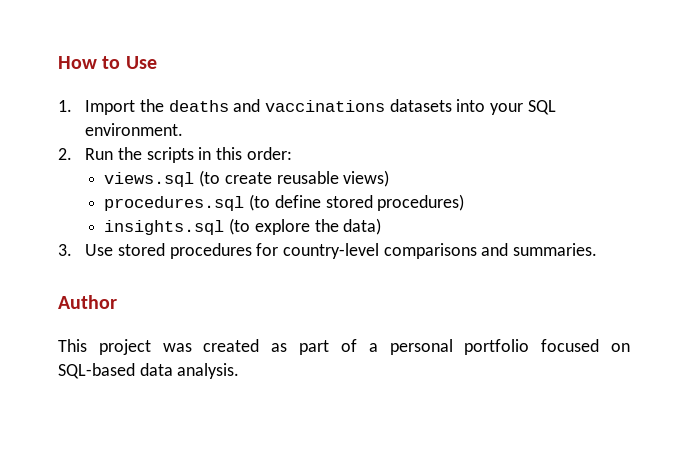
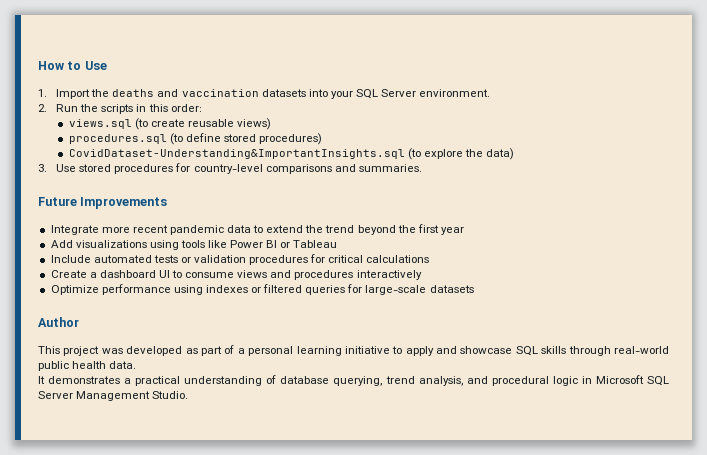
[265,100,386,112] vaccinations -> [181,89,259,97] vaccination
(556, 107) none -> [381,89,417,97] Server
[104,220,225,235] insights.sql -> [68,149,405,159] CovidDataset-Understanding&ImportantInsights.sql
(598, 249) none -> [38,197,168,209] [50,224,464,235] [50,240,338,250] [50,254,430,265] [50,270,422,280] [50,284,474,295] // Future Improvements // Integrate more recent pandemic data to extend the trend beyond the first year // Add visualizations using tools like Power BI or Tableau // Include automated tests or validation procedures for critical calculations // Create a dashboard UI to consume views and procedures interactively // Optimize performance using indexes or filtered queries for large-scale datasets
[203,339,260,352] created -> [126,346,183,356] developed
[464,339,630,355] [58,363,240,379] portfolio focused on SQL-based data analysis. -> [296,346,670,356] [38,361,137,371] [38,375,670,386] [38,391,189,401] learning initiative to apply and showcase SQL skills through real-world public health data. // It demonstrates a practical understanding of database querying, trend analysis, and procedural logic in Microsoft SQL Server Management Studio.

